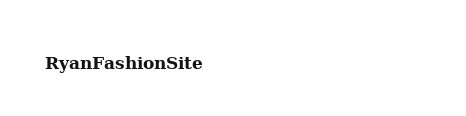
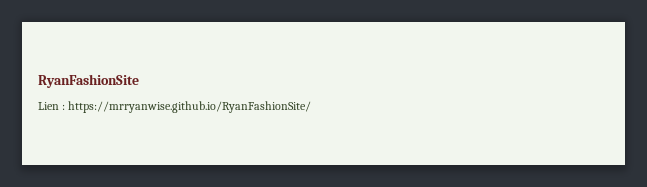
(203, 64) none -> [38,101,312,113] // Lien : https://mrryanwise.github.io/RyanFashionSite/

